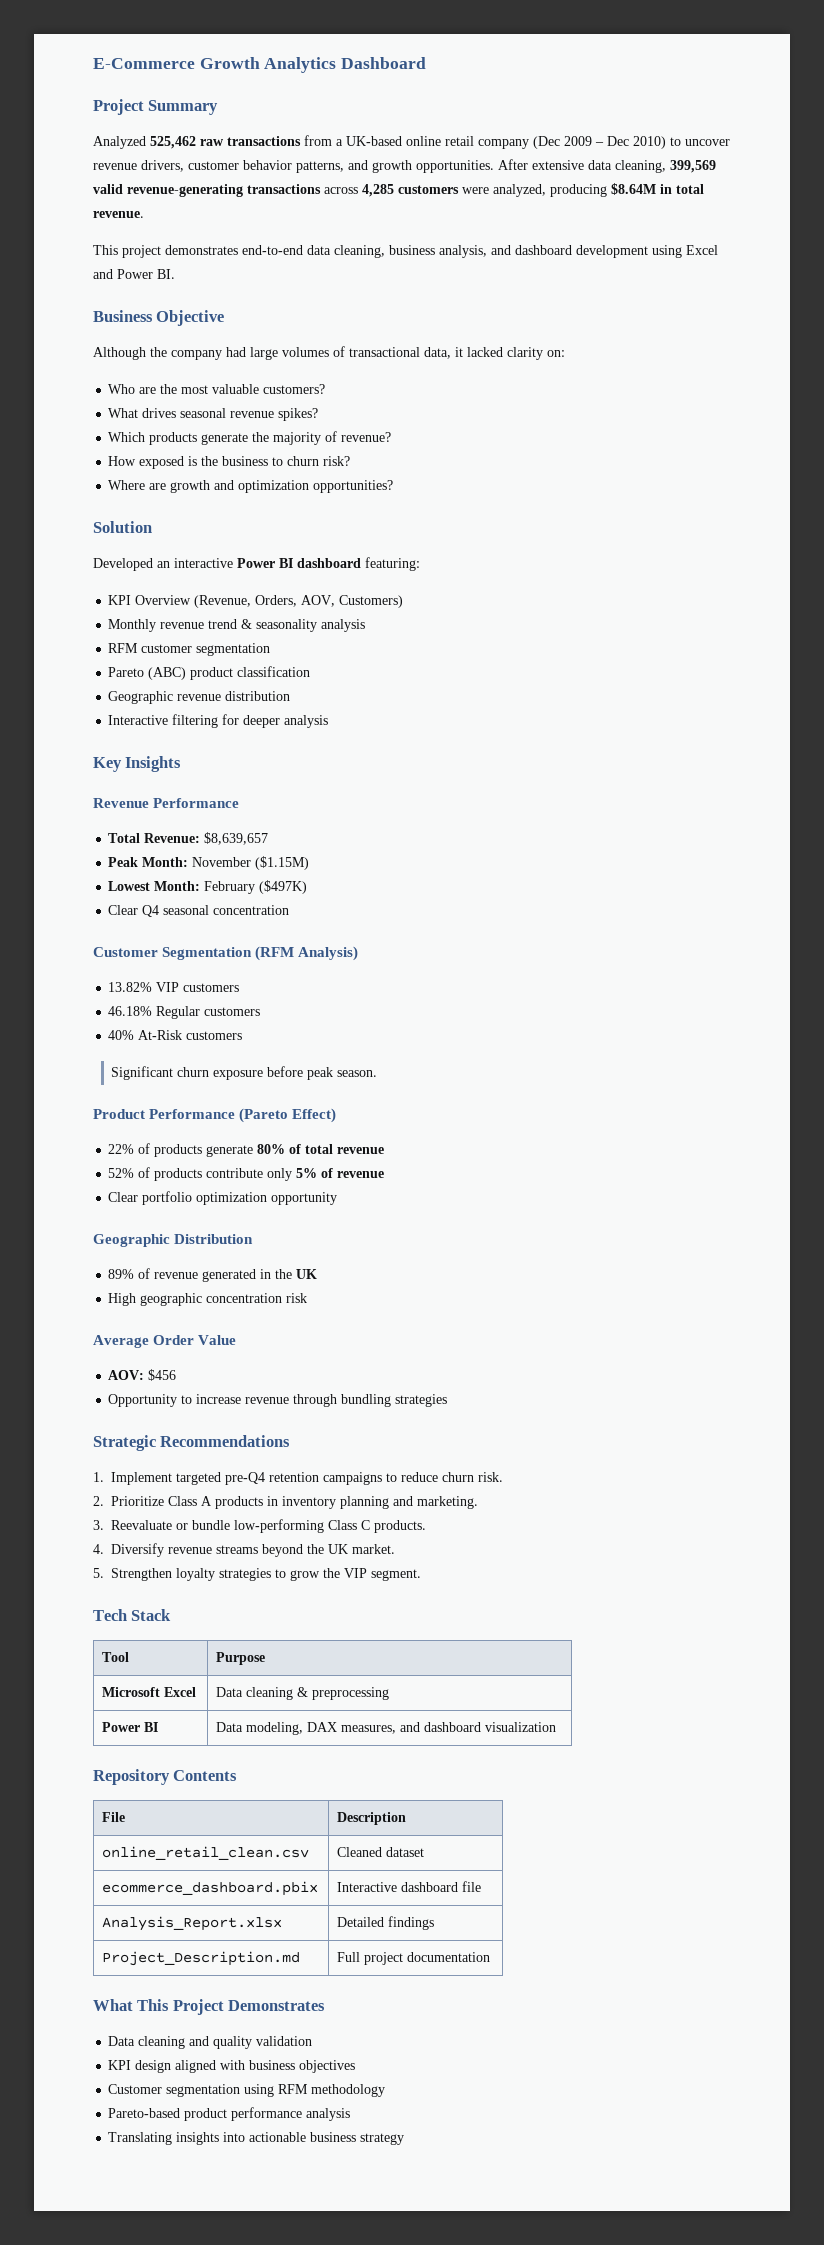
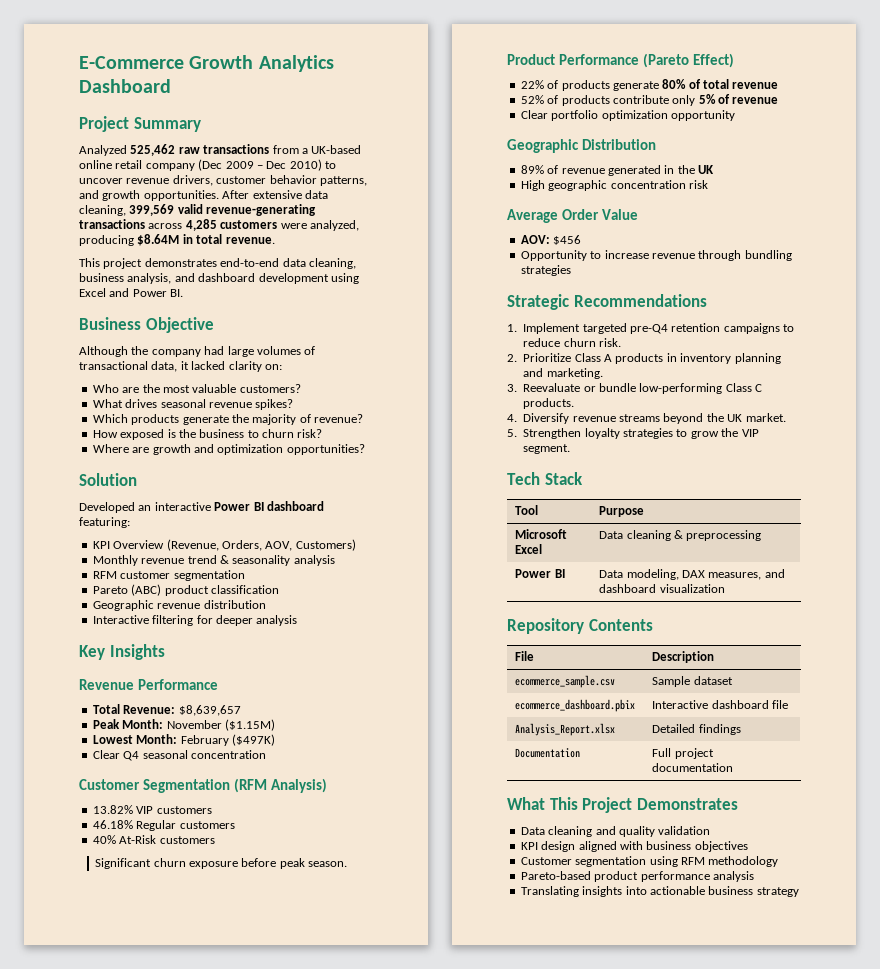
[102,1846,310,1860] [337,1847,383,1857] online_retail_clean.csv | Cleaned -> [515,675,616,688] [652,676,691,687] ecommerce_sample.csv | Sample
[102,1951,301,1966] Project_Description.md -> [515,748,581,758] Documentation

